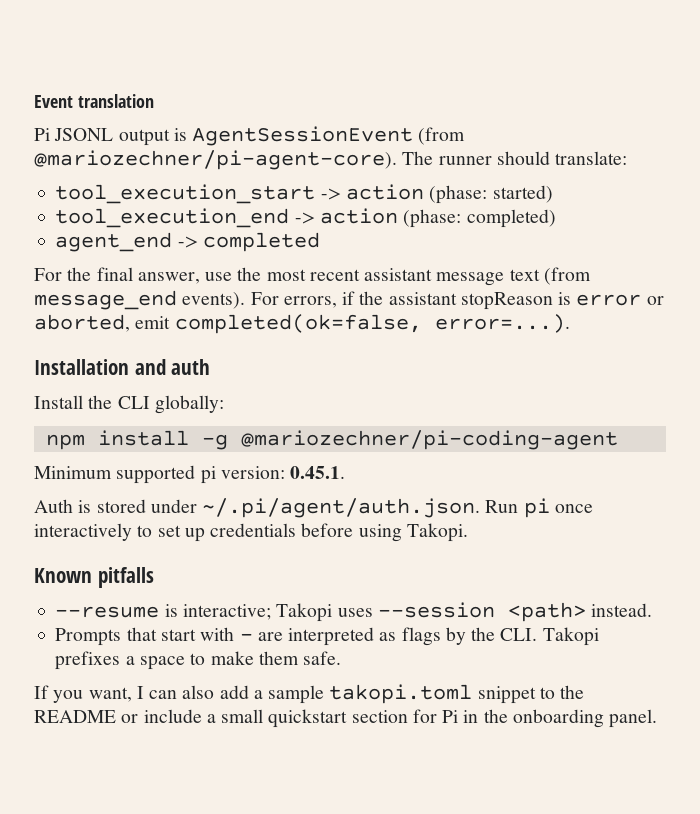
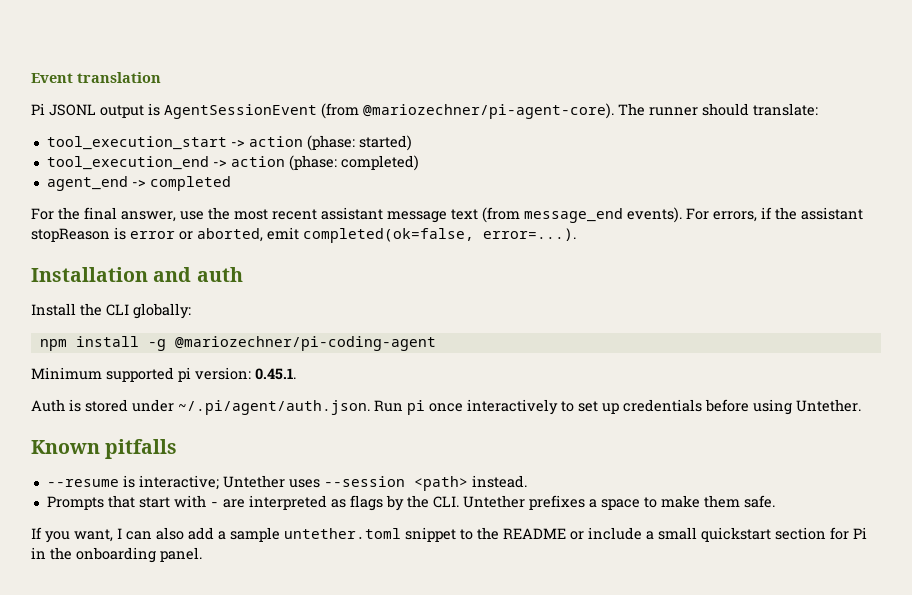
[406,523,468,542] Takopi. -> [796,399,861,412] Untether.
[276,603,333,622] Takopi -> [222,475,285,488] Untether
[542,627,599,646] Takopi -> [462,495,525,508] Untether
[329,684,473,704] takopi.toml -> [284,528,401,539] untether.toml

